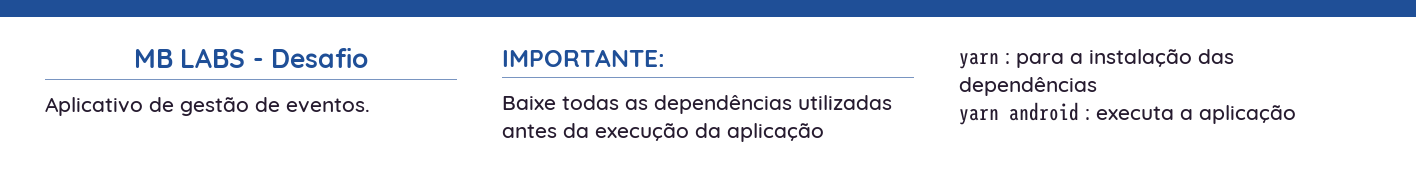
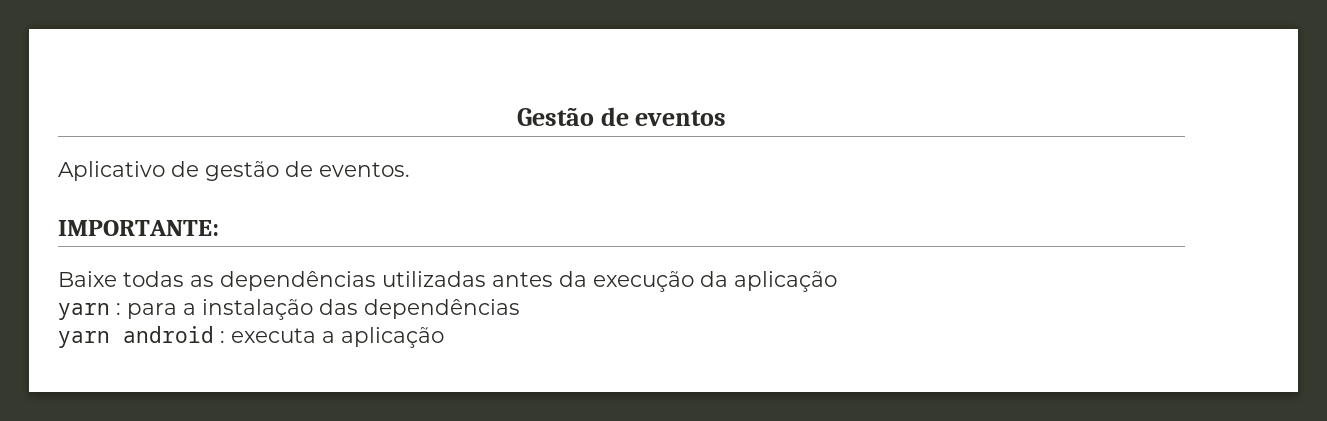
[134,47,368,68] MB LABS - Desafio -> [516,107,727,126] Gestão de eventos

